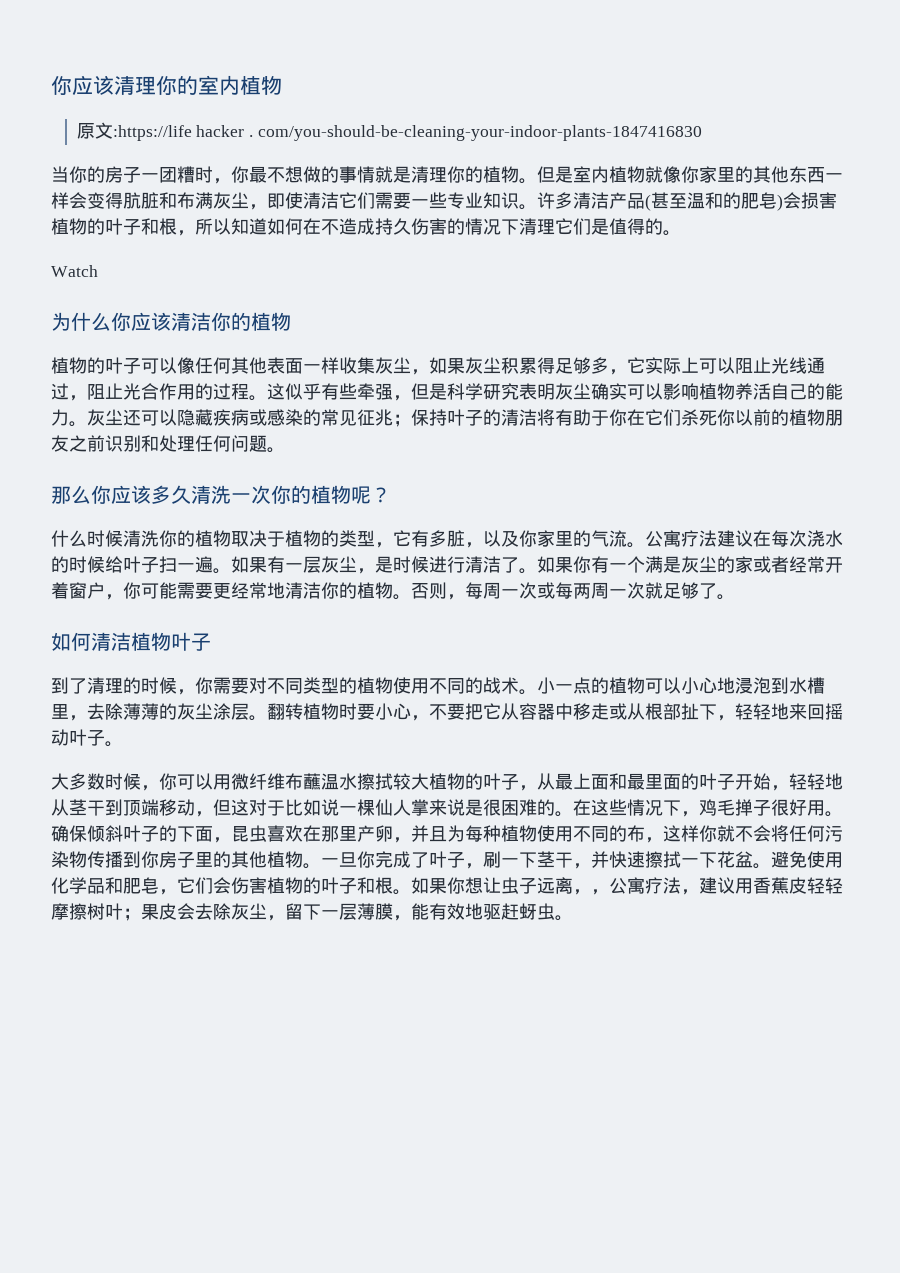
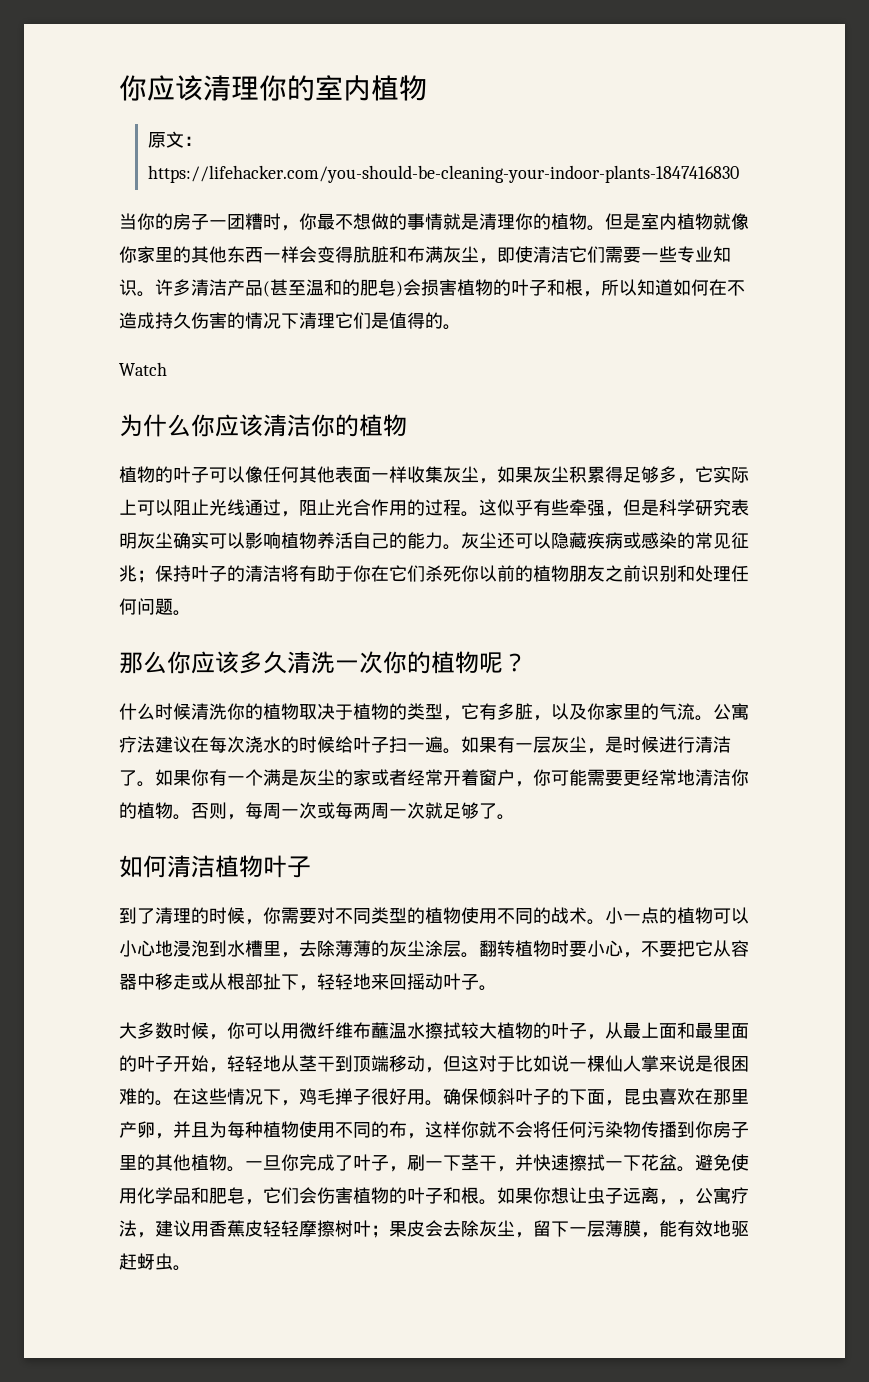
[112,125,702,141] :https://life hacker . com/you-should-be-cleaning-your-indoor-plants-1847416830 -> [183,136,202,146] [147,165,739,183] ：https://lifehacker.com/you-should-be-cleaning-your-indoor-plants-1847416830

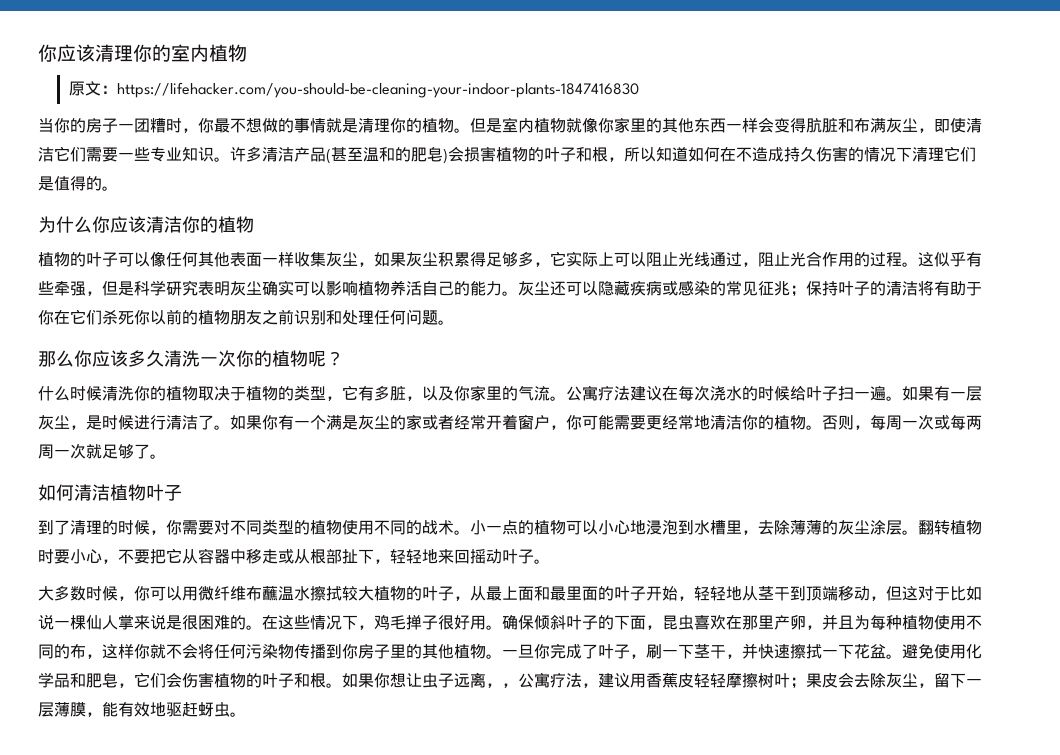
[119,362,167,376] // Watch -> (118, 188) none

